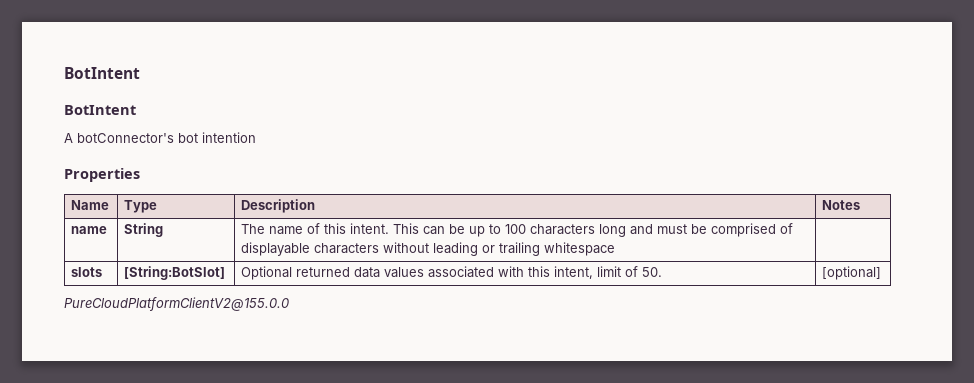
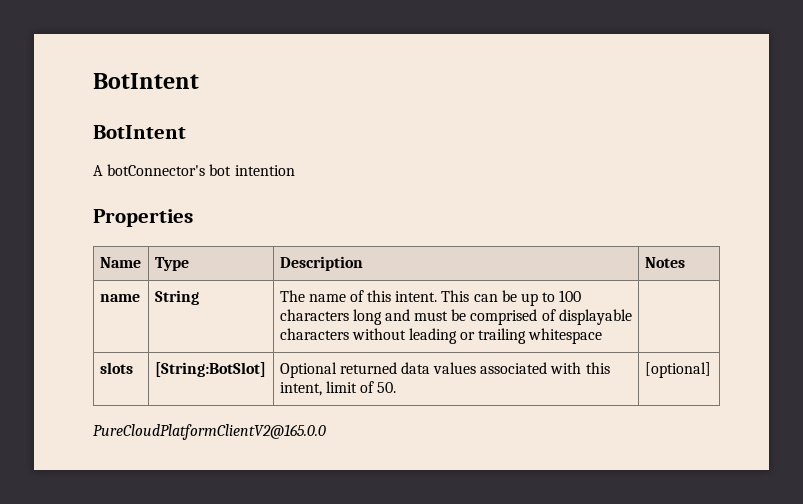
[64,297,290,311] PureCloudPlatformClientV2@155.0.0 -> [93,424,326,440] PureCloudPlatformClientV2@165.0.0

